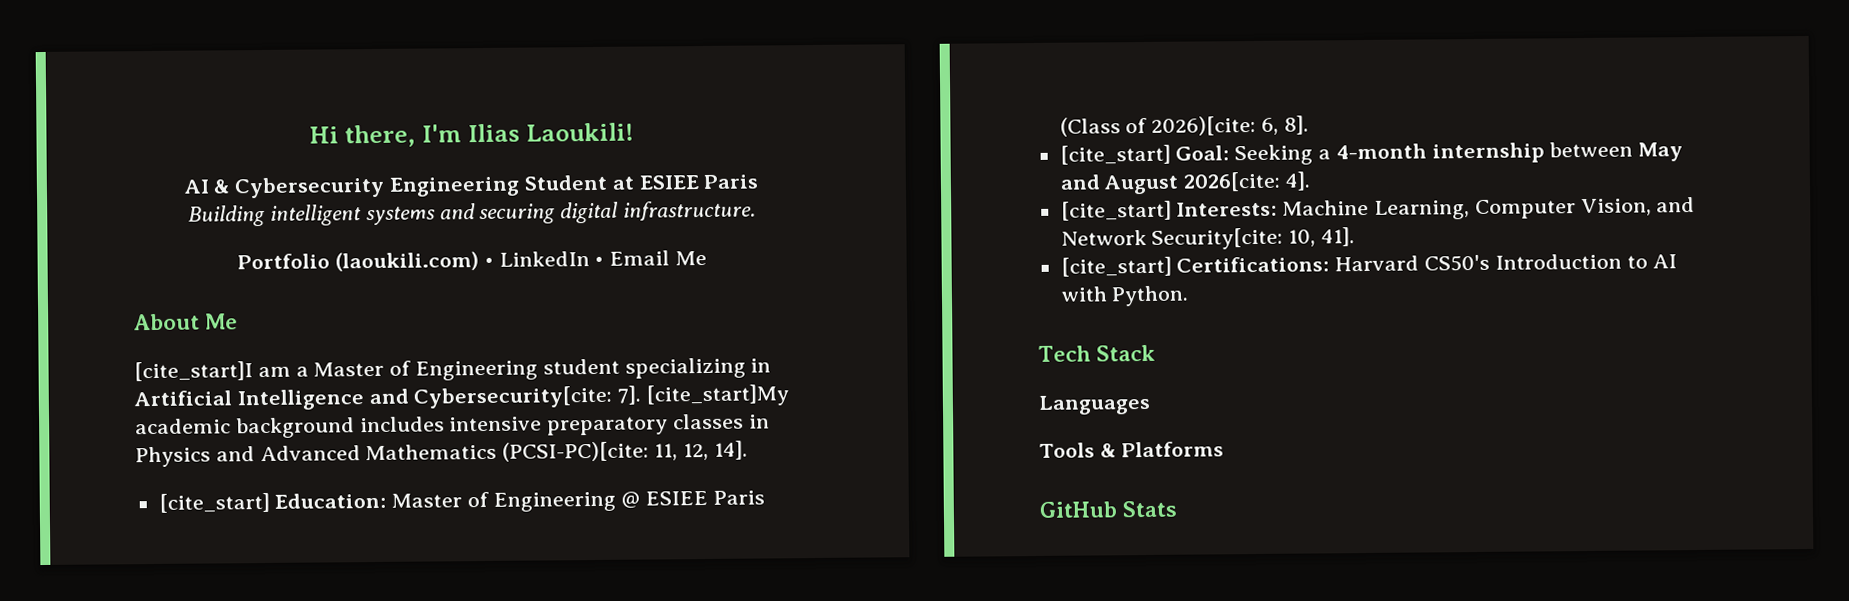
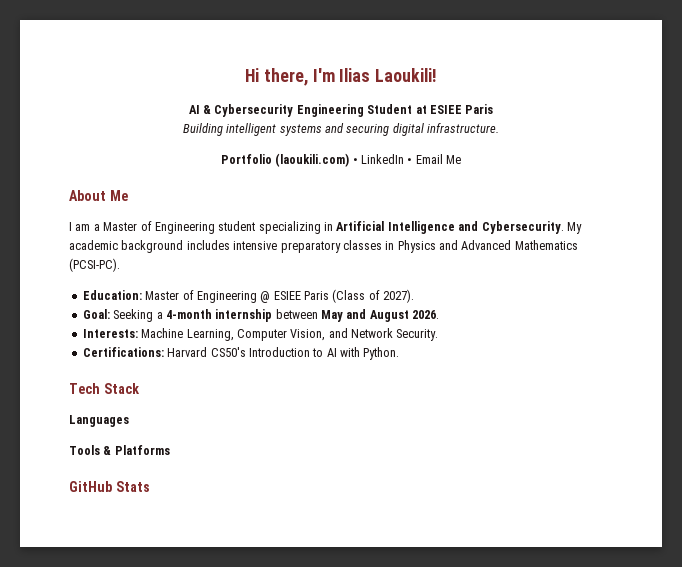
[134,361,253,382] [cite_start]I -> [69,222,72,231] I
[413,384,790,409] Cybersecurity[cite: 7]. [cite_start]My -> [481,221,582,234] Cybersecurity. My
[502,440,748,462] [158,492,270,513] (PCSI-PC)[cite: 11, 12, 14]. // [cite_start] -> [69,258,120,272] (PCSI-PC). //
[1151,115,1309,136] [1059,144,1171,165] 2026)[cite: 6, 8]. // [cite_start] -> [383,289,415,303] 2027). //
[1183,171,1312,192] [1060,200,1172,221] 2026[cite: 4]. // [cite_start] -> [412,310,440,319] 2026. //
[1151,227,1356,250] [1060,256,1172,277] Security[cite: 10, 41]. // [cite_start] -> [396,329,439,341] Security. //

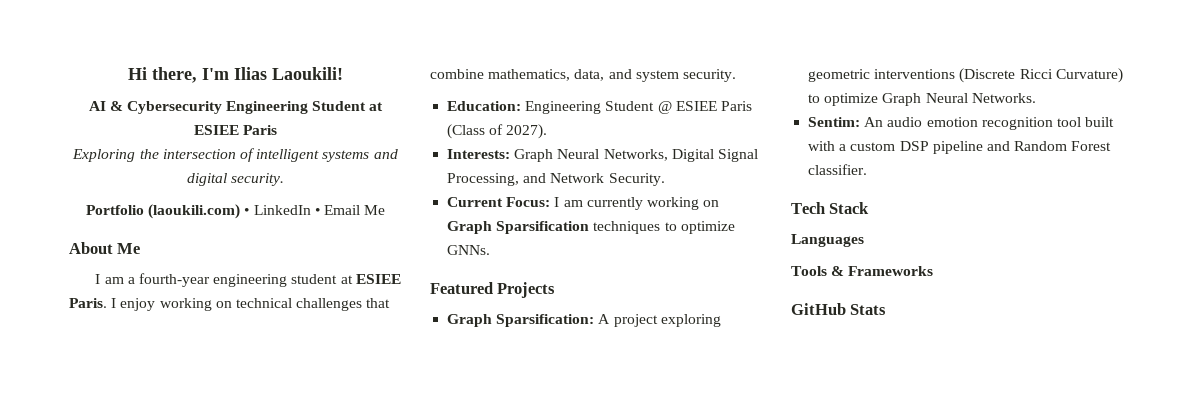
[182,123,500,136] Building intelligent systems and securing digital infrastructure. -> [72,148,398,162] [186,173,285,186] Exploring the intersection of intelligent systems and digital security.
[103,221,582,234] [69,240,578,253] [69,258,120,272] [82,290,257,303] Master of Engineering student specializing in Artificial Intelligence and Cybersecurity. My academic background includes intensive preparatory classes in Physics and Advanced Mathematics (PCSI-PC). // Education: Master of Engineering -> [139,273,401,287] [69,298,391,311] [430,69,736,82] [447,101,655,114] fourth-year engineering student at ESIEE Paris. I enjoy working on technical challenges that combine mathematics, data, and system security. // Education: Engineering Student
[82,309,440,322] [82,328,439,341] [82,347,400,360] Goal: Seeking a 4-month internship between May and August 2026. // Interests: Machine Learning, Computer Vision, and Network Security. // Certifications: Harvard CS50's Introduction to AI with Python. -> [447,149,758,162] [447,173,665,186] [447,197,720,210] [447,221,735,234] [447,245,491,255] [430,282,556,298] [447,314,721,327] [808,68,1123,83] [808,93,1036,106] [808,117,1115,130] [808,141,1112,154] [808,164,868,175] Interests: Graph Neural Networks, Digital Signal Processing, and Network Security. // Current Focus: I am currently working on Graph Sparsification techniques to optimize GNNs. // Featured Projects // Graph Sparsification: A project exploring geometric interventions (Discrete Ricci Curvature) to optimize Graph Neural Networks. // Sentim: An audio emotion recognition tool built with a custom DSP pipeline and Random Forest classifier.
[114,445,170,455] Platforms -> [848,266,934,276] Frameworks

